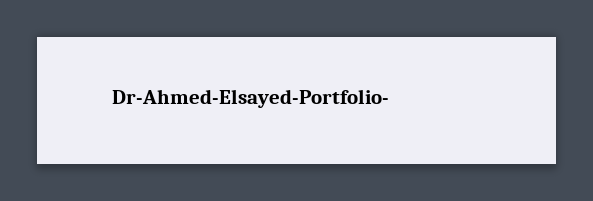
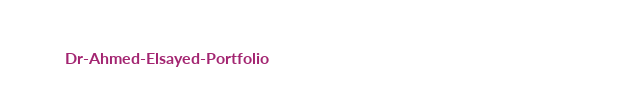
[112,89,389,108] Dr-Ahmed-Elsayed-Portfolio- -> [65,53,269,67] Dr-Ahmed-Elsayed-Portfolio

